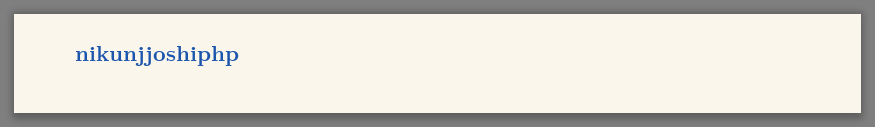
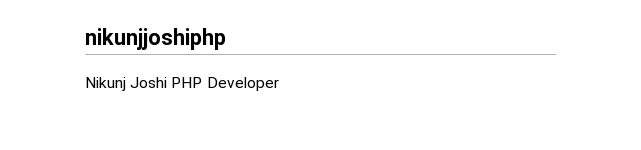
(239, 56) none -> [85,77,279,91] // Nikunj Joshi PHP Developer

